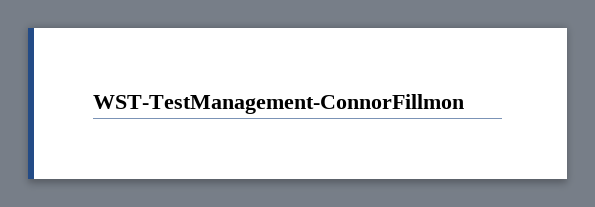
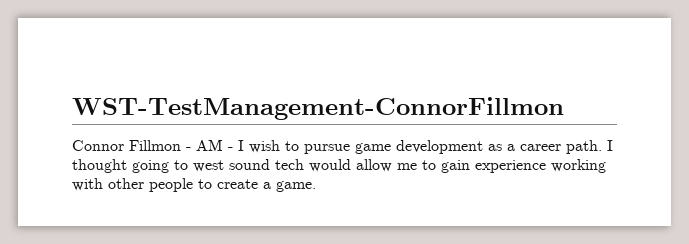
(464, 104) none -> [72,139,613,154] [72,159,606,173] [72,178,316,192] // Connor Fillmon - AM - I wish to pursue game development as a career path. I thought going to west sound tech would allow me to gain experience working with other people to create a game.

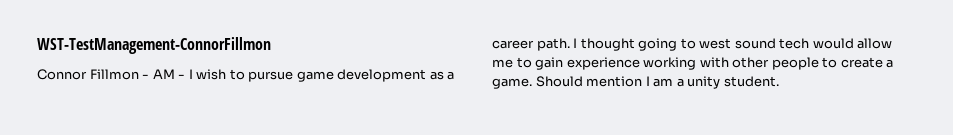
(316, 186) none -> [535,76,779,89] Should mention I am a unity student.

